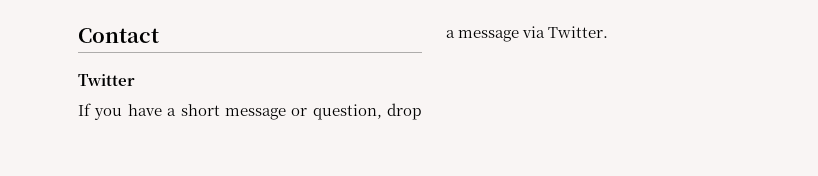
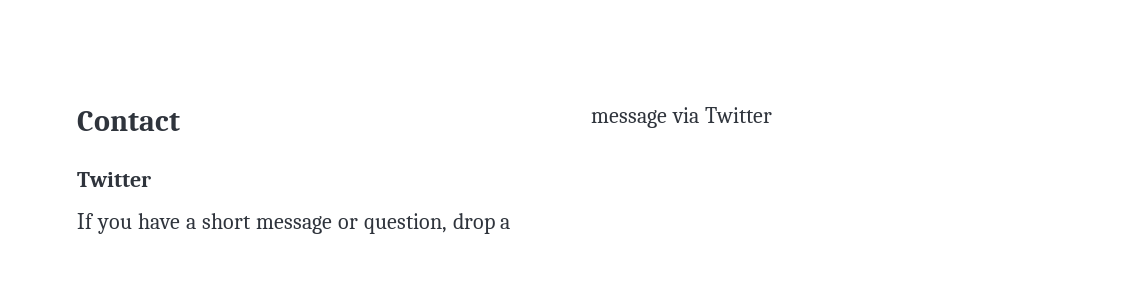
[548,26,609,38] Twitter. -> [704,107,772,123] Twitter

